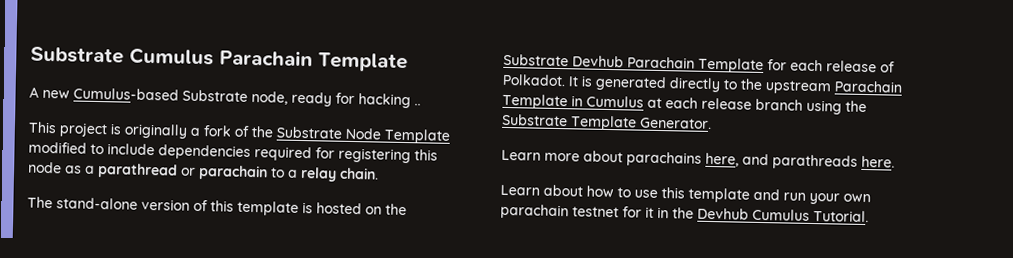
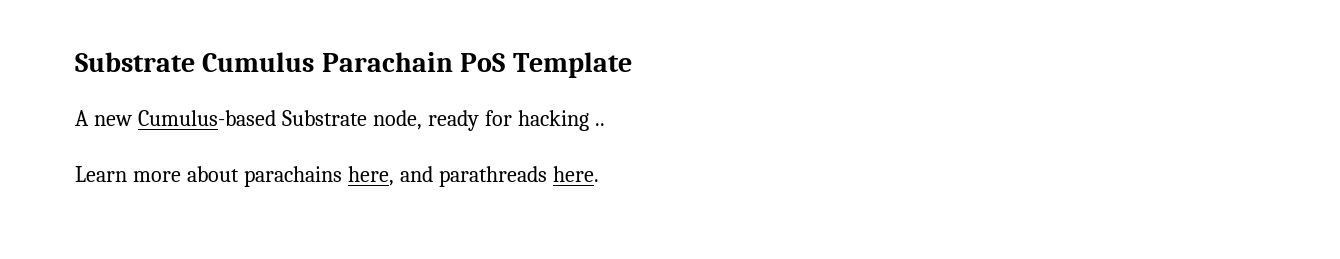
(313, 58) none -> [460,53,506,72] PoS
[28,121,450,144] [28,141,438,164] [28,161,379,182] [27,196,407,216] [503,53,895,74] [502,73,902,95] [502,93,867,115] [502,113,712,131] // This project is originally a fork of the Substrate Node Template modified to include dependencies required for registering this node as a parathread or parachain to a relay chain. // The stand-alone version of this template is hosted on the Substrate Devhub Parachain Template for each release of Polkadot. It is generated directly to the upstream Parachain Template in Cumulus at each release branch using the Substrate Template Generator. -> (605, 124) none
[500,184,871,205] [500,203,869,223] // Learn about how to use this template and run your own parachain testnet for it in the Devhub Cumulus Tutorial. -> (599, 174) none

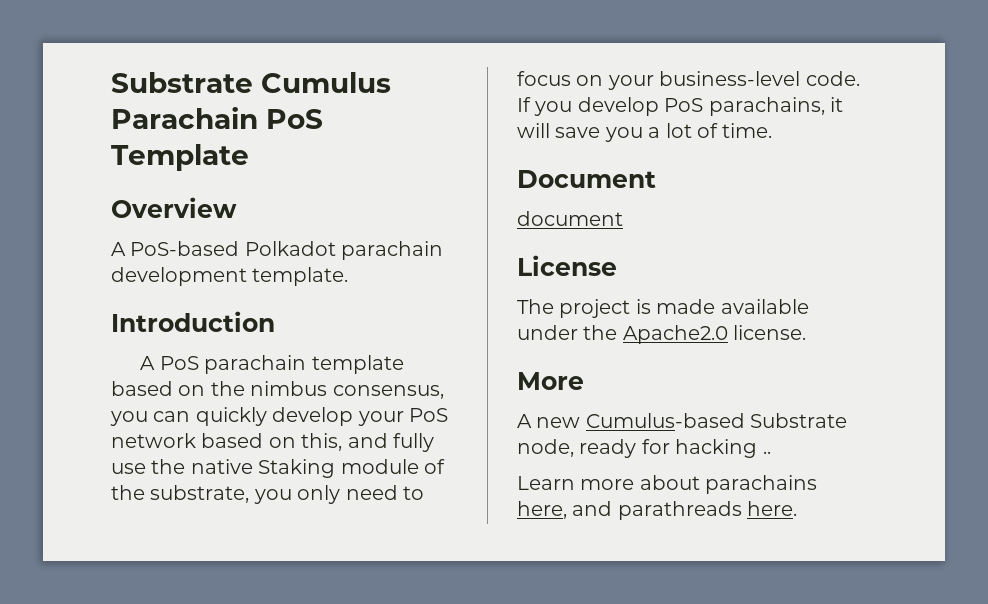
(632, 65) none -> [111,197,237,218] [111,241,444,260] [111,267,349,286] [111,311,275,332] [140,355,404,374] [111,381,444,399] [110,407,448,426] [111,433,434,452] [111,459,445,478] [111,485,424,504] [517,71,860,90] [517,97,843,116] [517,123,773,142] [517,170,656,188] [517,211,623,226] [517,255,617,276] [517,299,809,318] [517,325,807,344] [517,372,584,390] // Overview // A PoS-based Polkadot parachain development template. // Introduction // A PoS parachain template based on the nimbus consensus, you can quickly develop your PoS network based on this, and fully use the native Staking module of the substrate, you only need to focus on your business-level code. If you develop PoS parachains, it will save you a lot of time. // Document // document // License // The project is made available under the Apache2.0 license. // More

